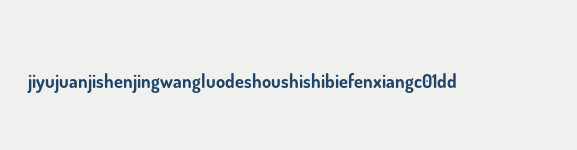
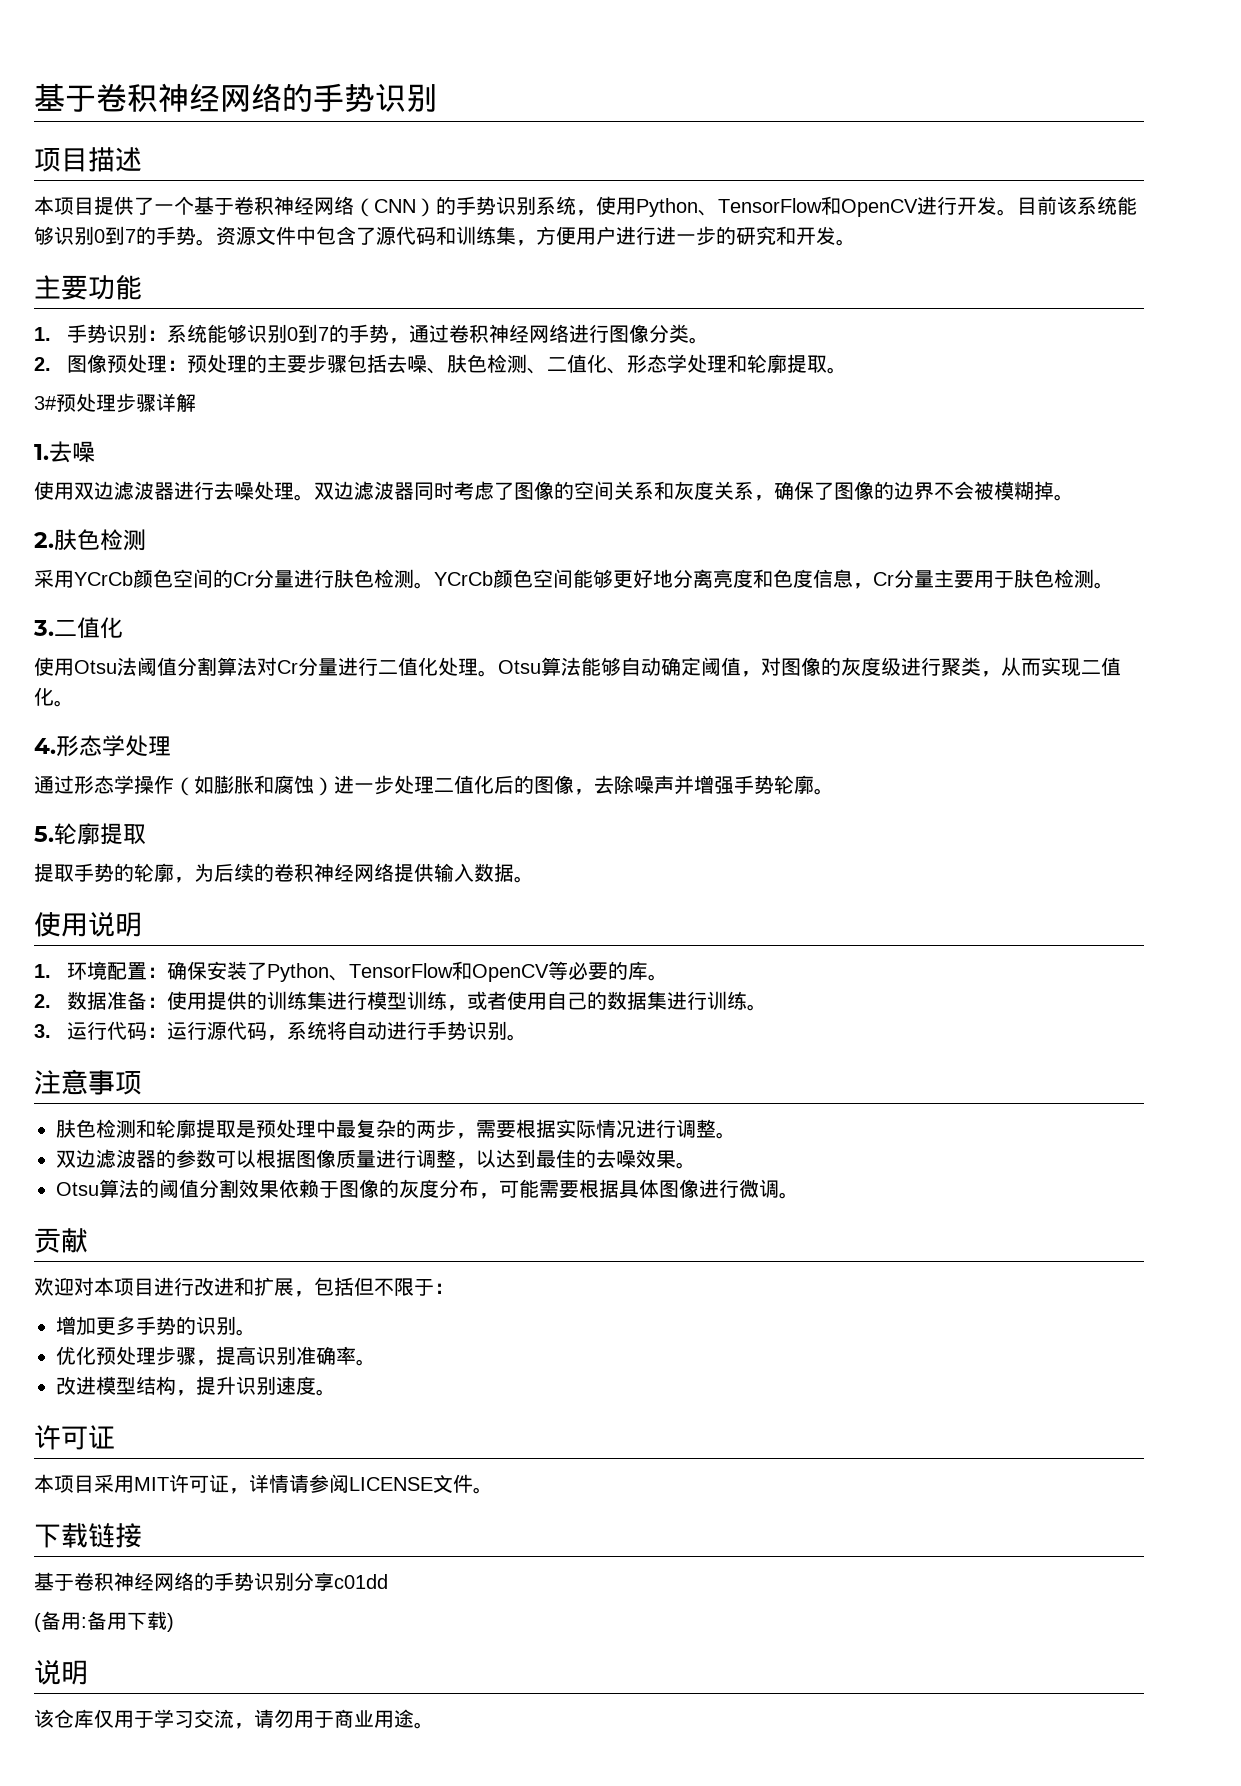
[27,73,457,93] jiyujuanjishenjingwangluodeshoushishibiefenxiangc01dd -> [34,83,437,113] [34,147,142,172] [34,196,1137,217] [34,226,856,246] [34,275,142,300] [34,324,710,344] [34,354,848,374] [34,393,196,413] [34,441,95,463] [34,481,1074,501] [34,529,146,551] [34,569,1114,589] [33,617,123,639] [34,657,1121,677] [34,687,74,707] [34,735,171,757] [34,775,834,796] [34,823,146,845] [34,863,534,883] [34,911,142,937] [34,961,669,982] [34,991,768,1011] [34,1021,528,1041] [34,1069,142,1095] [56,1119,736,1139] [56,1149,696,1169] [56,1179,799,1199] [34,1228,88,1253] [34,1277,454,1297] [56,1316,256,1336] [56,1346,376,1366] [56,1376,336,1396] [34,1425,115,1450] [34,1474,493,1494] [34,1523,142,1548] [34,1572,388,1591] [34,1611,174,1632] [34,1659,88,1685] [34,1709,434,1729] 基于卷积神经网络的手势识别 // 项目描述 // 本项目提供了一个基于卷积神经网络（CNN）的手势识别系统，使用Python、TensorFlow和OpenCV进行开发。目前该系统能够识别0到7的手势。资源文件中包含了源代码和训练集，方便用户进行进一步的研究和开发。 // 主要功能 // 1.手势识别：系统能够识别0到7的手势，通过卷积神经网络进行图像分类。 // 2.图像预处理：预处理的主要步骤包括去噪、肤色检测、二值化、形态学处理和轮廓提取。 // 3#预处理步骤详解 // 1.去噪 // 使用双边滤波器进行去噪处理。双边滤波器同时考虑了图像的空间关系和灰度关系，确保了图像的边界不会被模糊掉。 // 2.肤色检测 // 采用YCrCb颜色空间的Cr分量进行肤色检测。YCrCb颜色空间能够更好地分离亮度和色度信息，Cr分量主要用于肤色检测。 // 3.二值化 // 使用Otsu法阈值分割算法对Cr分量进行二值化处理。Otsu算法能够自动确定阈值，对图像的灰度级进行聚类，从而实现二值化。 // 4.形态学处理 // 通过形态学操作（如膨胀和腐蚀）进一步处理二值化后的图像，去除噪声并增强手势轮廓。 // 5.轮廓提取 // 提取手势的轮廓，为后续的卷积神经网络提供输入数据。 // 使用说明 // 1.环境配置：确保安装了Python、TensorFlow和OpenCV等必要的库。 // 2.数据准备：使用提供的训练集进行模型训练，或者使用自己的数据集进行训练。 // 3.运行代码：运行源代码，系统将自动进行手势识别。 // 注意事项 // 肤色检测和轮廓提取是预处理中最复杂的两步，需要根据实际情况进行调整。 // 双边滤波器的参数可以根据图像质量进行调整，以达到最佳的去噪效果。 // Otsu算法的阈值分割效果依赖于图像的灰度分布，可能需要根据具体图像进行微调。 // 贡献 // 欢迎对本项目进行改进和扩展，包括但不限于： // 增加更多手势的识别。 // 优化预处理步骤，提高识别准确率。 // 改进模型结构，提升识别速度。 // 许可证 // 本项目采用MIT许可证，详情请参阅LICENSE文件。 // 下载链接 // 基于卷积神经网络的手势识别分享c01dd // (备用:备用下载) // 说明 // 该仓库仅用于学习交流，请勿用于商业用途。

